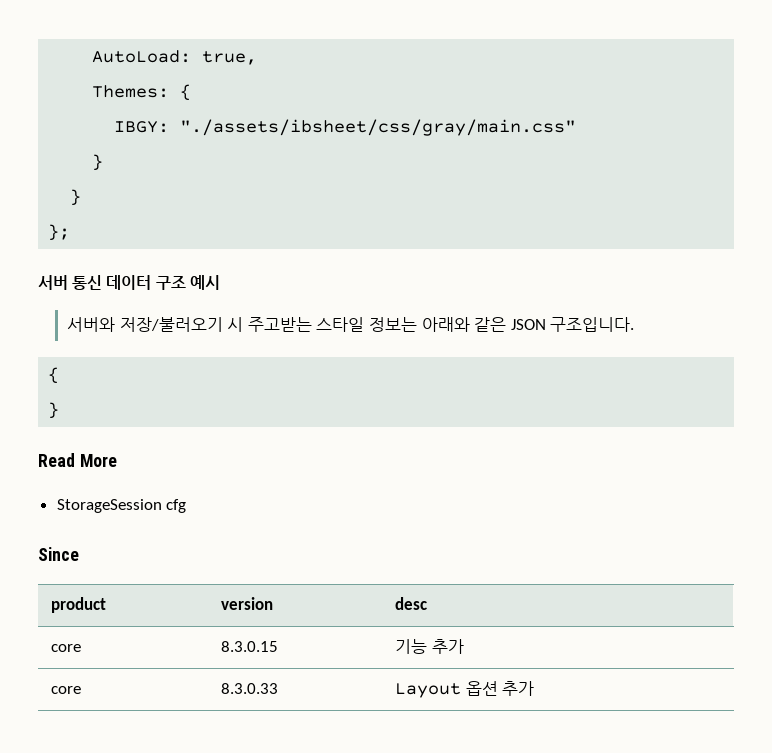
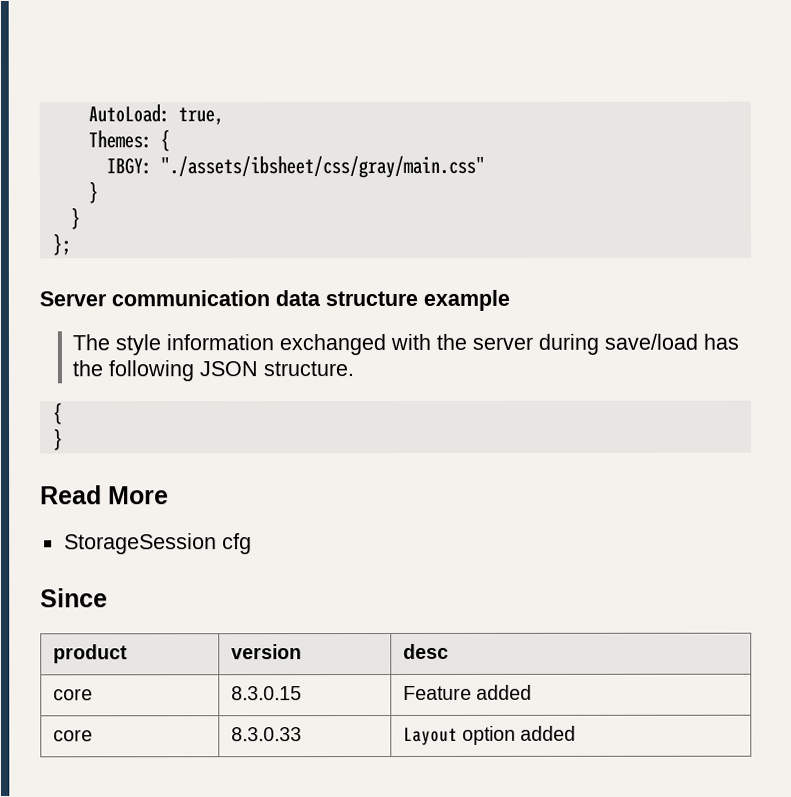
[38,275,220,290] [66,317,635,332] 서버 통신 데이터 구조 예시 // 서버와 저장/불러오기 시 주고받는 스타일 정보는 아래와 같은 JSON 구조입니다. -> [39,289,510,311] [72,333,740,356] [72,360,355,382] Server communication data structure example // The style information exchanged with the server during save/load has the following JSON structure.
[395,639,464,654] 기능 추가 -> [402,684,532,700] Feature added
[465,681,535,696] 옵션 추가 -> [461,725,577,745] option added

